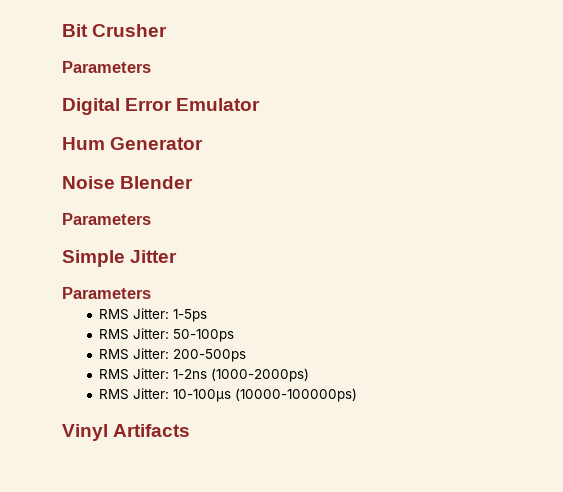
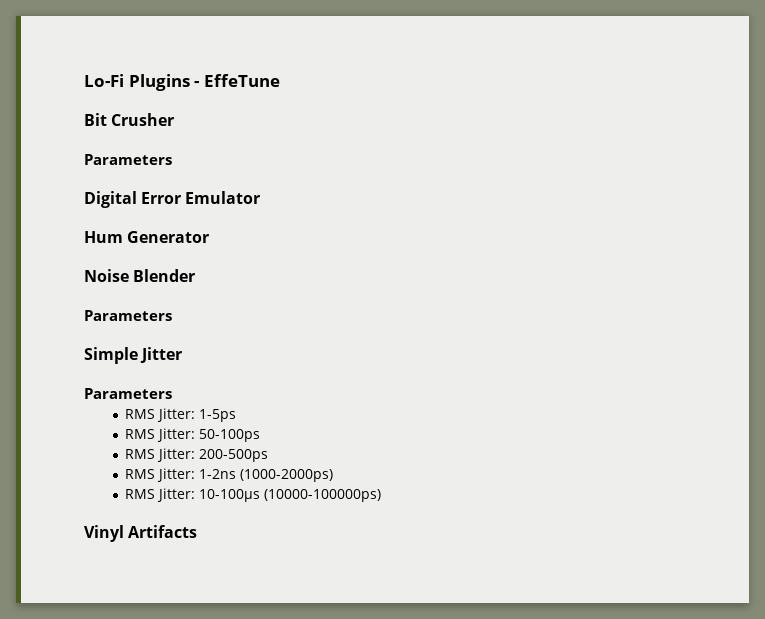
(62, 30) none -> [84,74,280,91] Lo-Fi Plugins - EffeTune //

